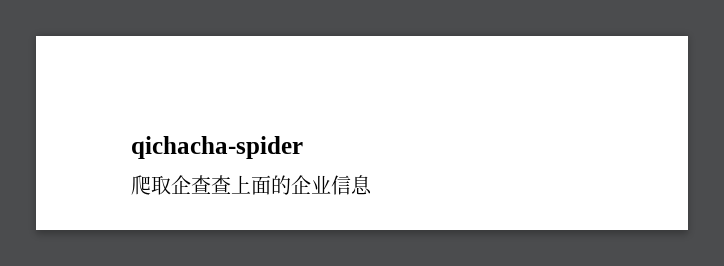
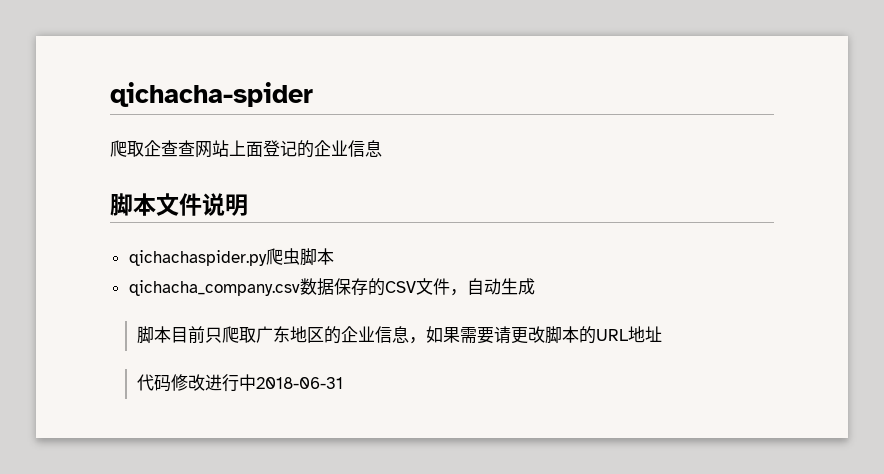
[231,175,372,195] 上面的企业信息 -> [195,140,382,158] [110,193,248,216] [128,248,334,266] [128,278,535,296] [136,326,662,344] [136,374,343,392] 网站上面登记的企业信息 // 脚本文件说明 // qichachaspider.py爬虫脚本 // qichacha_company.csv数据保存的CSV文件，自动生成 // 脚本目前只爬取广东地区的企业信息，如果需要请更改脚本的URL地址 // 代码修改进行中2018-06-31

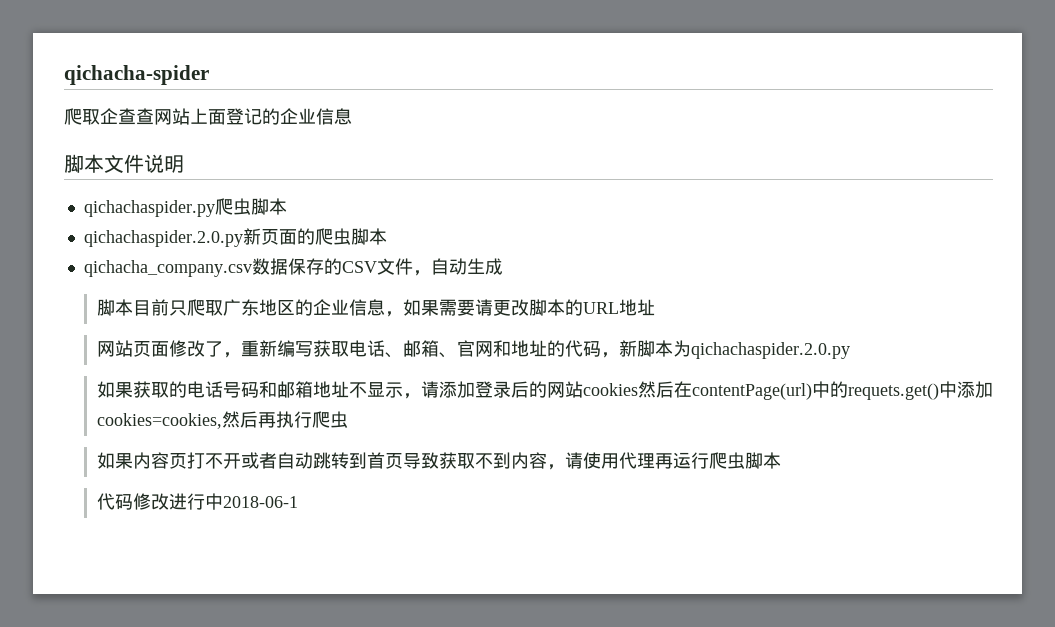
(334, 256) none -> [83,228,387,247] // qichachaspider.2.0.py新页面的爬虫脚本
(662, 334) none -> [96,340,850,359] [96,381,993,400] [96,411,348,429] [96,452,781,470] // 网站页面修改了，重新编写获取电话、邮箱、官网和地址的代码，新脚本为qichachaspider.2.0.py // 如果获取的电话号码和邮箱地址不显示，请添加登录后的网站cookies然后在contentPage(url)中的requets.get()中添加cookies=cookies,然后再执行爬虫 // 如果内容页打不开或者自动跳转到首页导致获取不到内容，请使用代理再运行爬虫脚本
[255,377,343,389] 2018-06-31 -> [222,496,298,508] 2018-06-1

